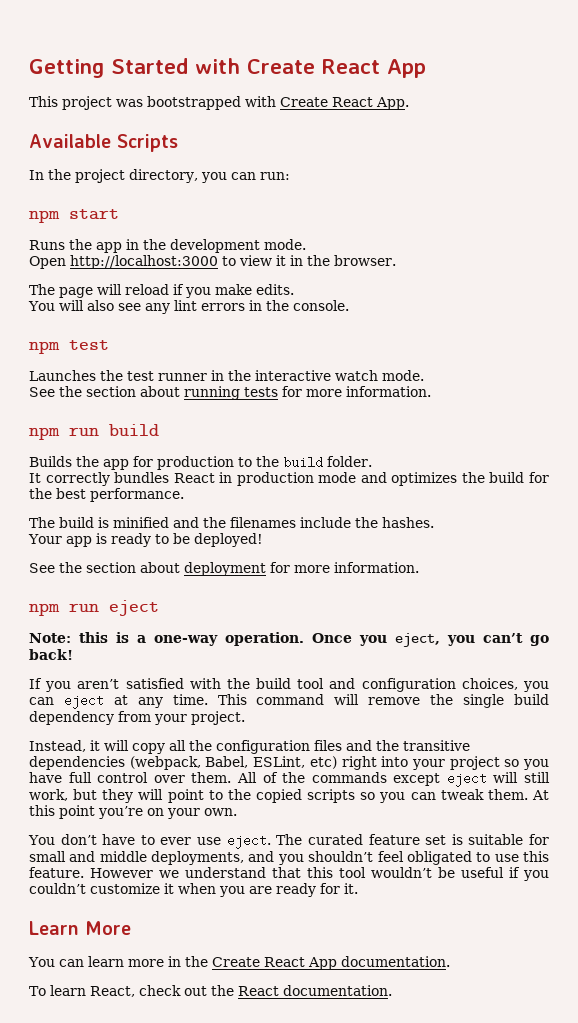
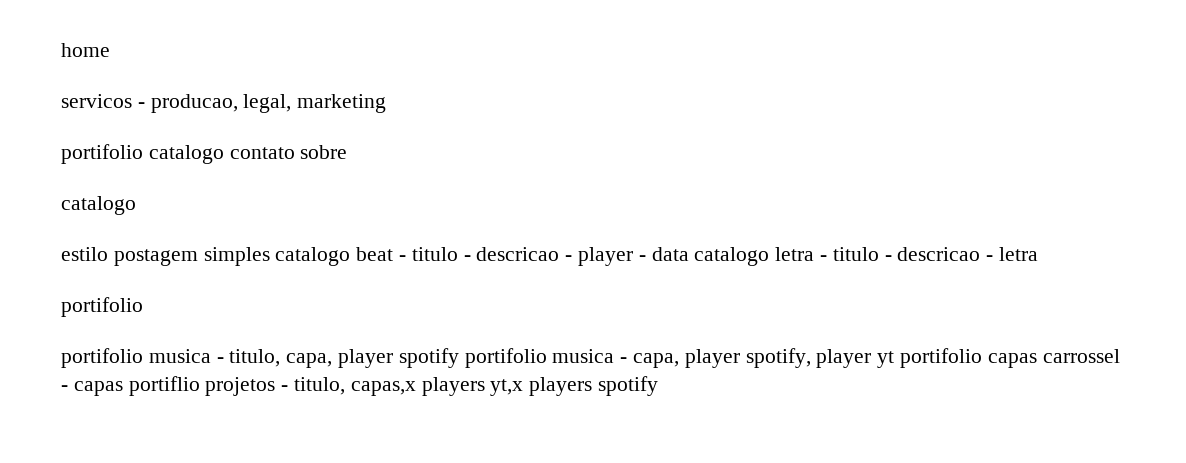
[29,58,426,78] [29,96,409,110] [29,134,178,152] [29,169,290,183] [29,209,119,223] [29,239,306,253] [29,255,396,269] [29,284,294,298] [28,300,349,314] [29,340,109,354] [29,370,424,381] [29,386,431,400] [29,424,159,440] [29,456,372,470] [29,472,549,486] [29,488,184,502] [29,517,434,528] [28,533,263,547] [29,562,419,576] [29,600,159,616] [29,632,549,647] [29,649,73,660] [29,678,549,692] [29,694,550,709] [29,711,245,725] [29,740,470,754] [29,756,549,770] [29,772,550,787] [29,789,550,803] [29,805,237,819] [28,834,550,849] [29,851,549,865] [29,867,549,881] [29,883,358,897] [29,921,131,935] [28,956,450,970] [29,985,392,997] Getting Started with Create React App // This project was bootstrapped with Create React App. // Available Scripts // In the project directory, you can run: // npm start // Runs the app in the development mode. // Open http://localhost:3000 to view it in the browser. // The page will reload if you make edits. // You will also see any lint errors in the console. // npm test // Launches the test runner in the interactive watch mode. // See the section about running tests for more information. // npm run build // Builds the app for production to the build folder. // It correctly bundles React in production mode and optimizes the build for the best performance. // The build is minified and the filenames include the hashes. // Your app is ready to be deployed! // See the section about deployment for more information. // npm run eject // Note: this is a one-way operation. Once you eject, you can’t go back! // If you aren’t satisfied with the build tool and configuration choices, you can eject at any time. This command will remove the single build dependency from your project. // Instead, it will copy all the configuration files and the transitive dependencies (webpack, Babel, ESLint, etc) right into your project so you have full control over them. All of the commands except eject will still work, but they will point to the copied scripts so you can tweak them. At this point you’re on your own. // You don’t have to ever use eject. The curated feature set is suitable for small and middle deployments, and you shouldn’t feel obligated to use this feature. However we understand that this tool wouldn’t be useful if you couldn’t customize it when you are ready for it. // Learn More // You can learn more in the Create React App documentation. // To learn React, check out the React documentation. -> [61,43,110,57] [61,94,387,113] [61,144,348,164] [61,196,136,215] [61,247,1039,266] [61,297,143,317] [61,348,1120,368] [61,376,659,396] home // servicos - producao, legal, marketing // portifolio catalogo contato sobre // catalogo // estilo postagem simples catalogo beat - titulo - descricao - player - data catalogo letra - titulo - descricao - letra // portifolio // portifolio musica - titulo, capa, player spotify portifolio musica - capa, player spotify, player yt portifolio capas carrossel - capas portiflio projetos - titulo, capas,x players yt,x players spotify

